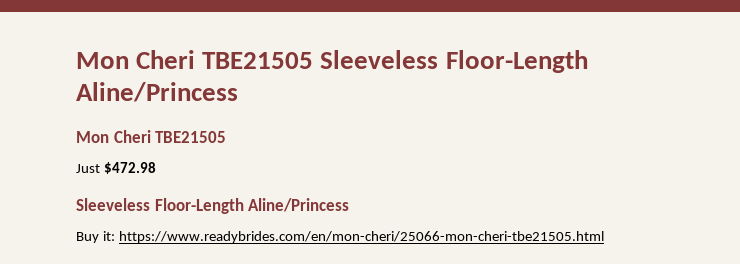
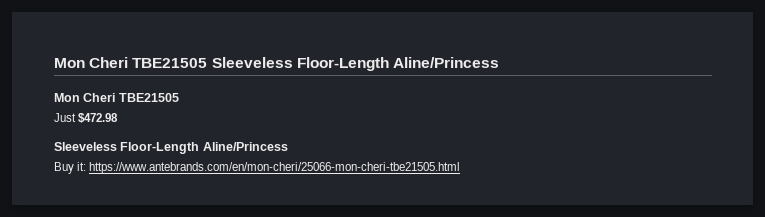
[118,231,604,243] https://www.readybrides.com/en/mon-cheri/25066-mon-cheri-tbe21505.html -> [89,162,461,174] https://www.antebrands.com/en/mon-cheri/25066-mon-cheri-tbe21505.html

